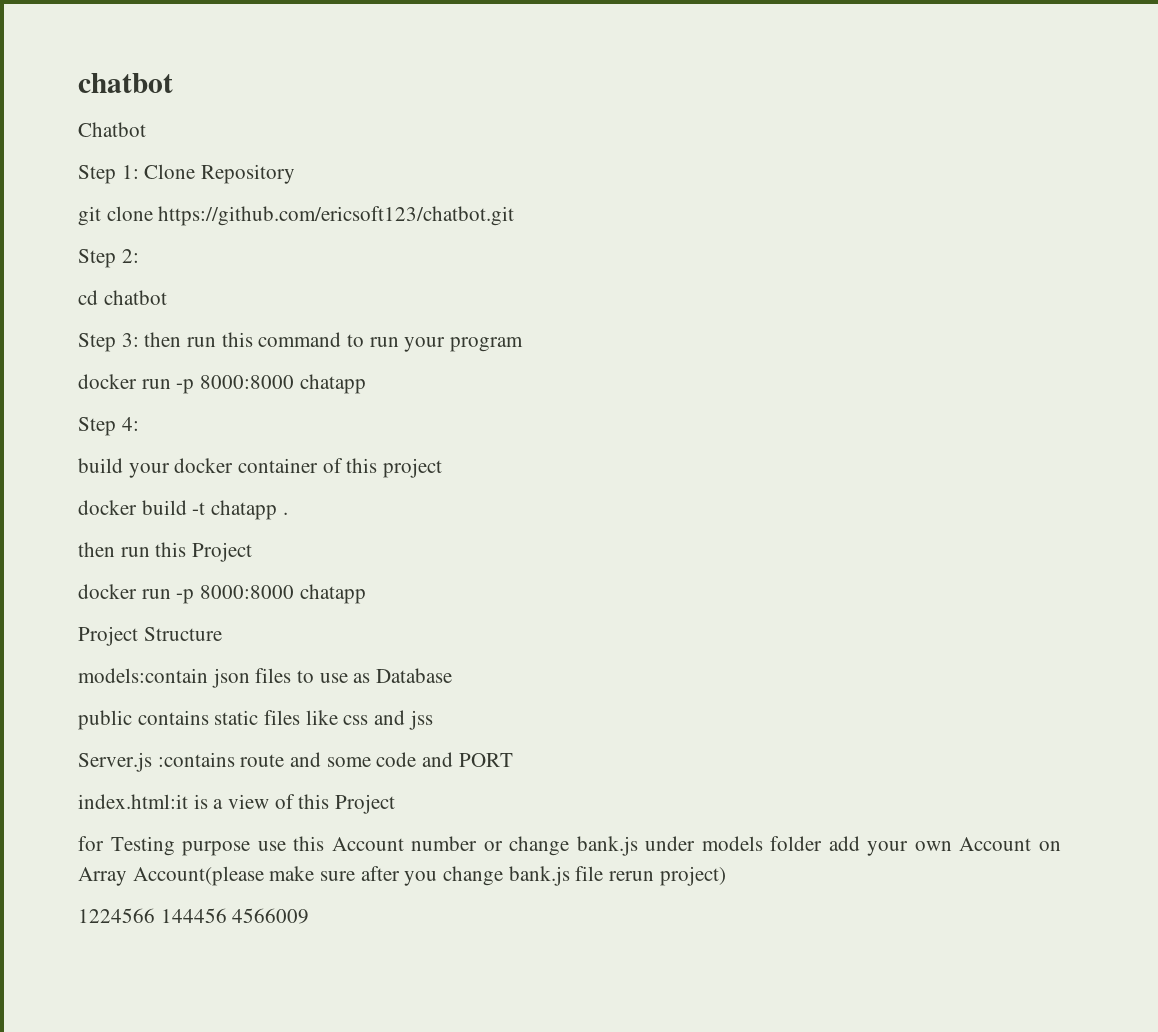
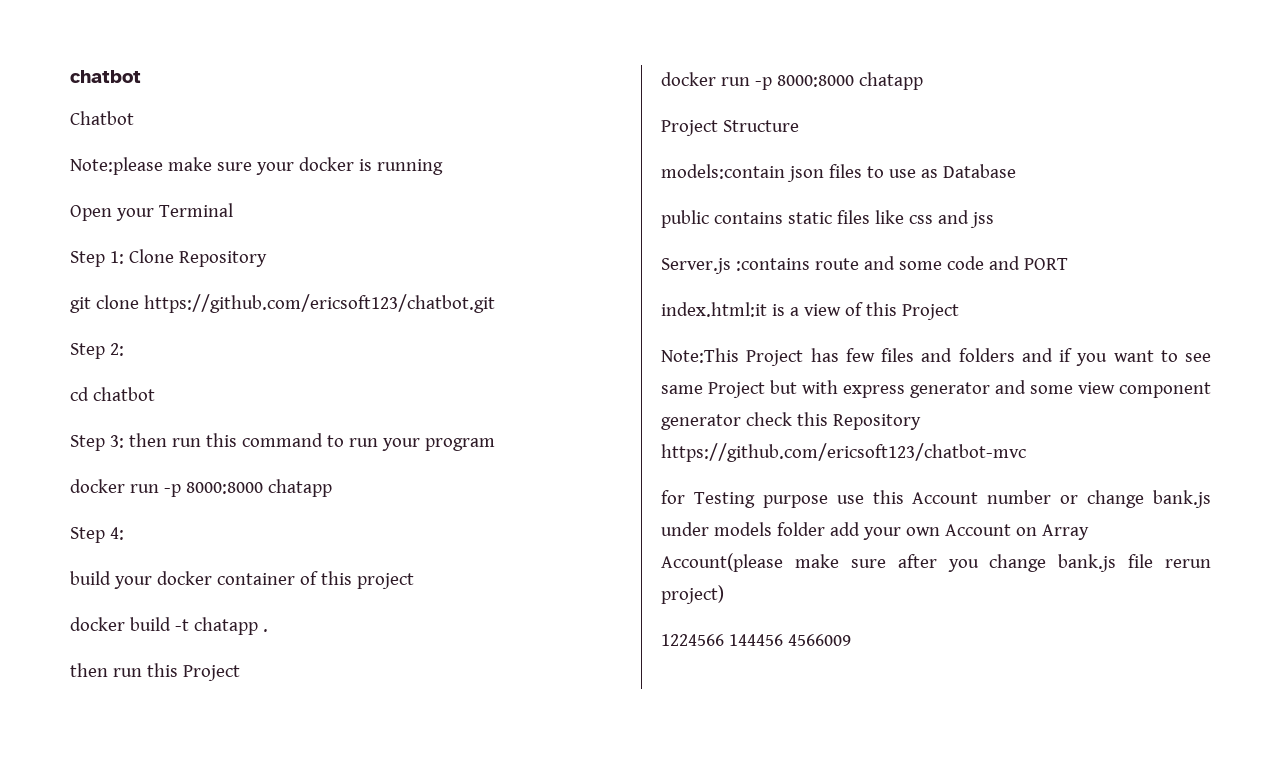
(146, 129) none -> [70,157,443,175] [70,203,233,221] // Note:please make sure your docker is running // Open your Terminal
(396, 804) none -> [661,348,1211,366] [661,380,1211,398] [661,412,921,430] [661,443,1026,462] // Note:This Project has few files and folders and if you want to see same Project but with express generator and some view component generator check this Repository https://github.com/ericsoft123/chatbot-mvc

